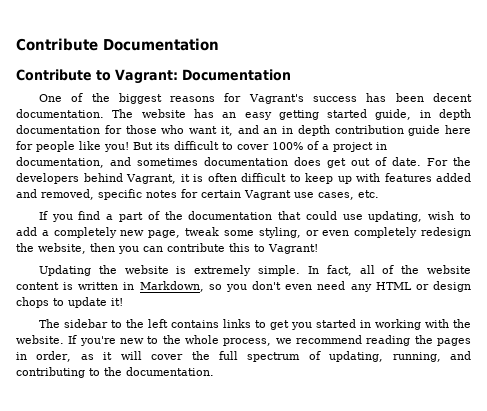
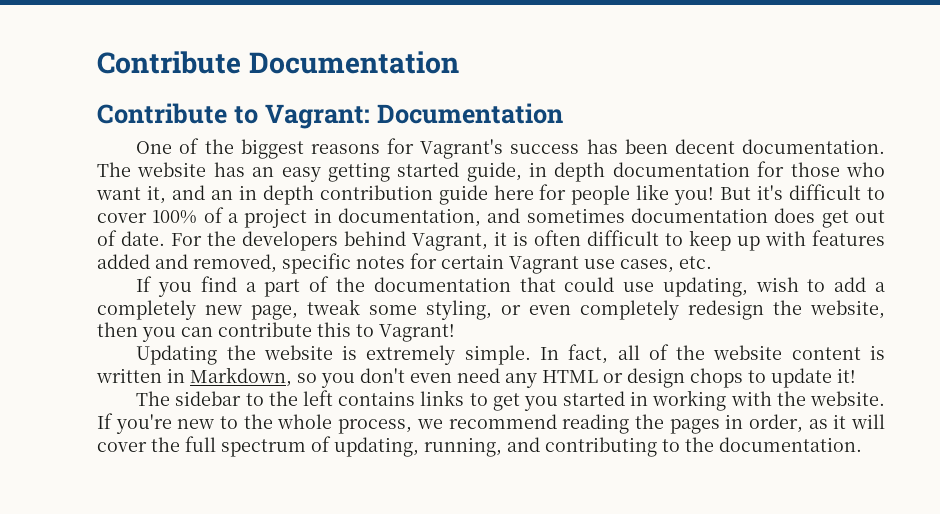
[156,142,170,150] its -> [757,185,784,200] it's

